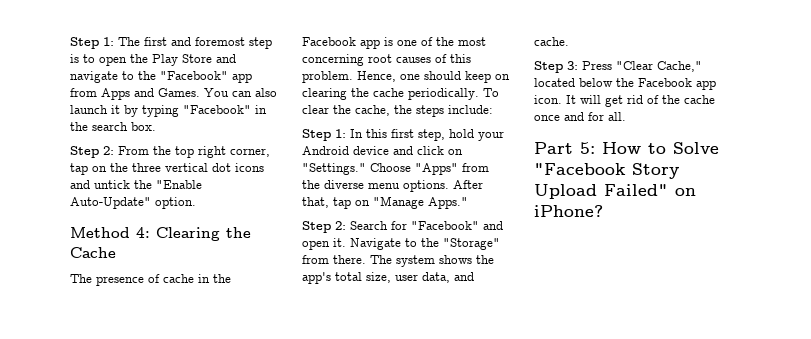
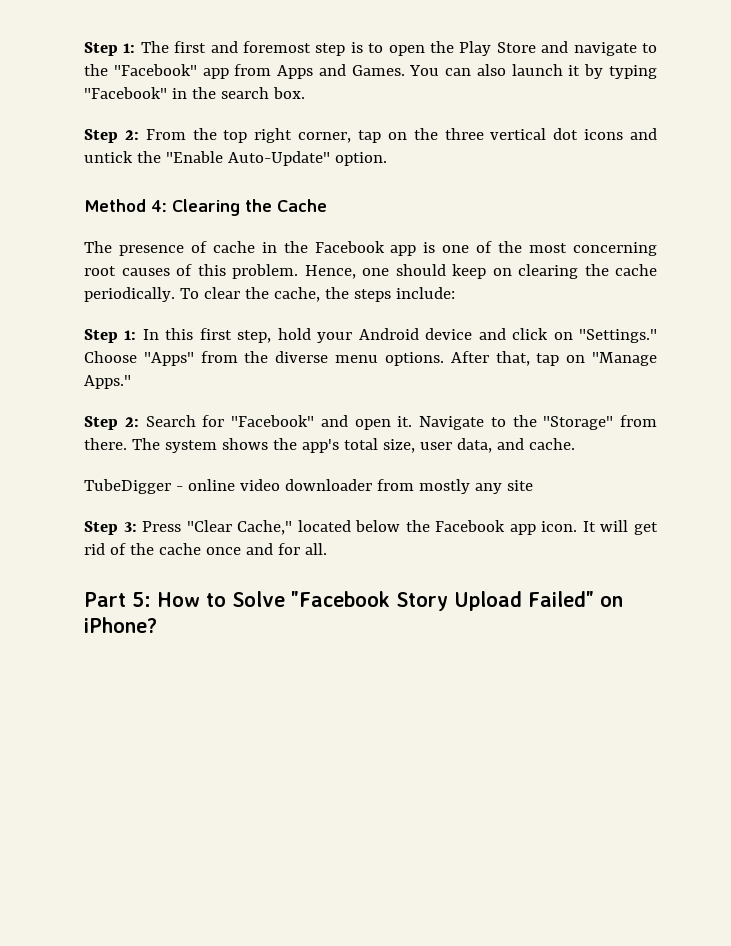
(569, 41) none -> [84,479,533,494] // TubeDigger - online video downloader from mostly any site

